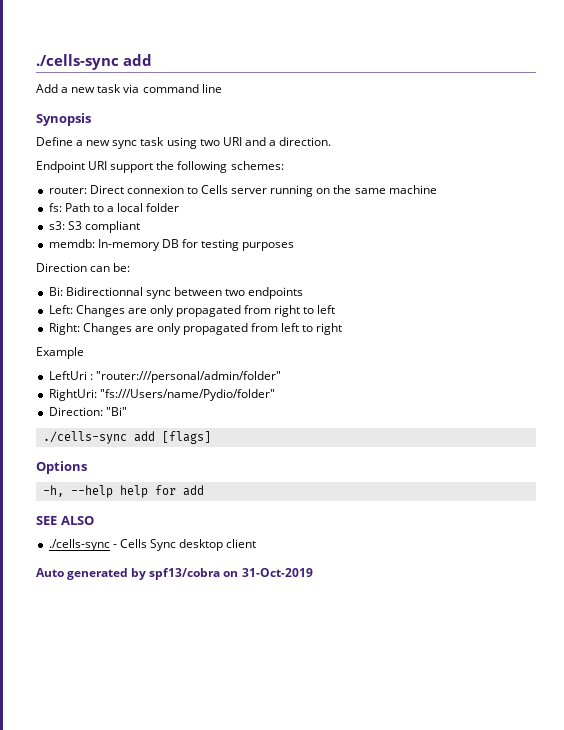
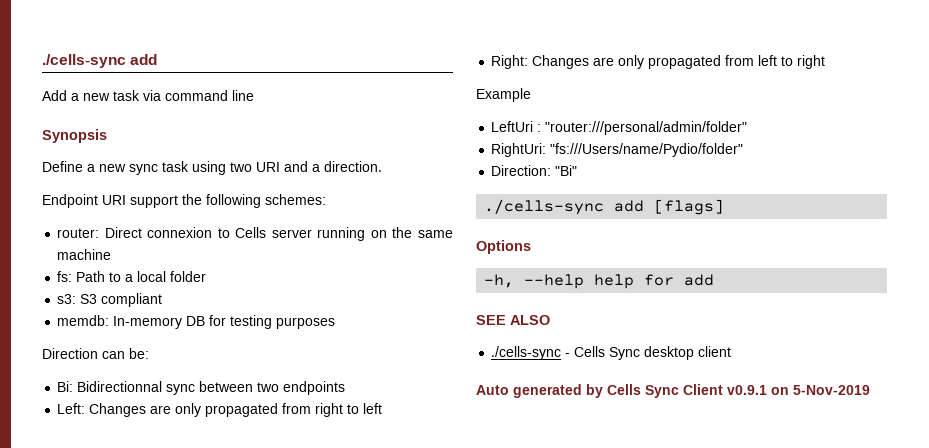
[149,568,313,580] spf13/cobra on 31-Oct-2019 -> [607,384,870,398] Cells Sync Client v0.9.1 on 5-Nov-2019

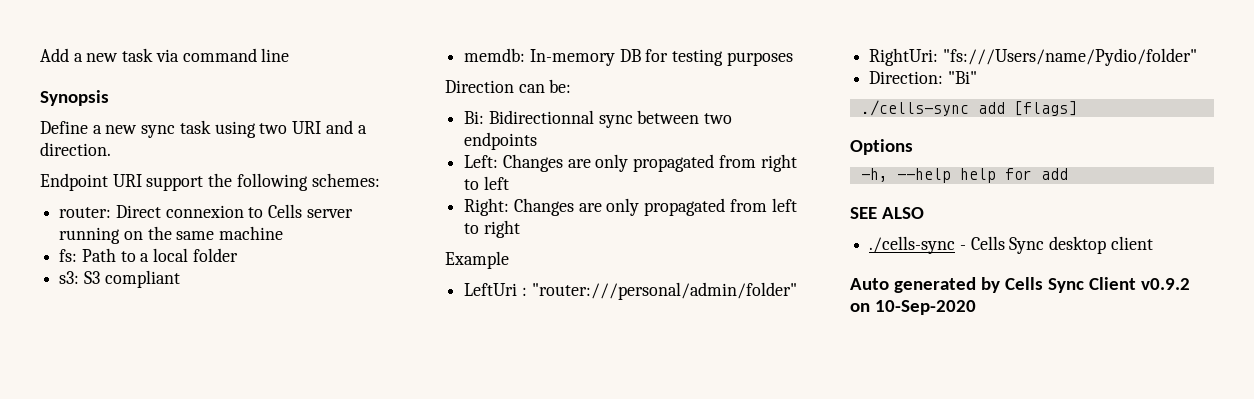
[42,54,158,68] ./cells-sync add // -> (40, 55) none
[727,385,870,395] v0.9.1 on 5-Nov-2019 -> [1140,278,1190,290] [850,300,976,315] v0.9.2 on 10-Sep-2020

